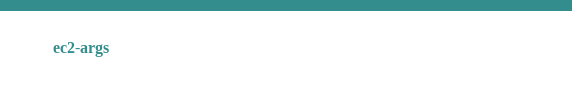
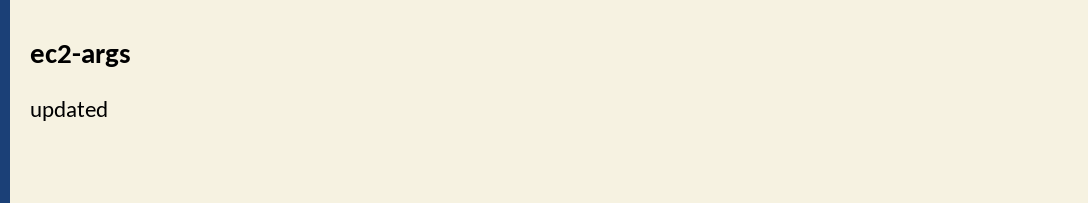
(109, 49) none -> [30,101,108,121] // updated

